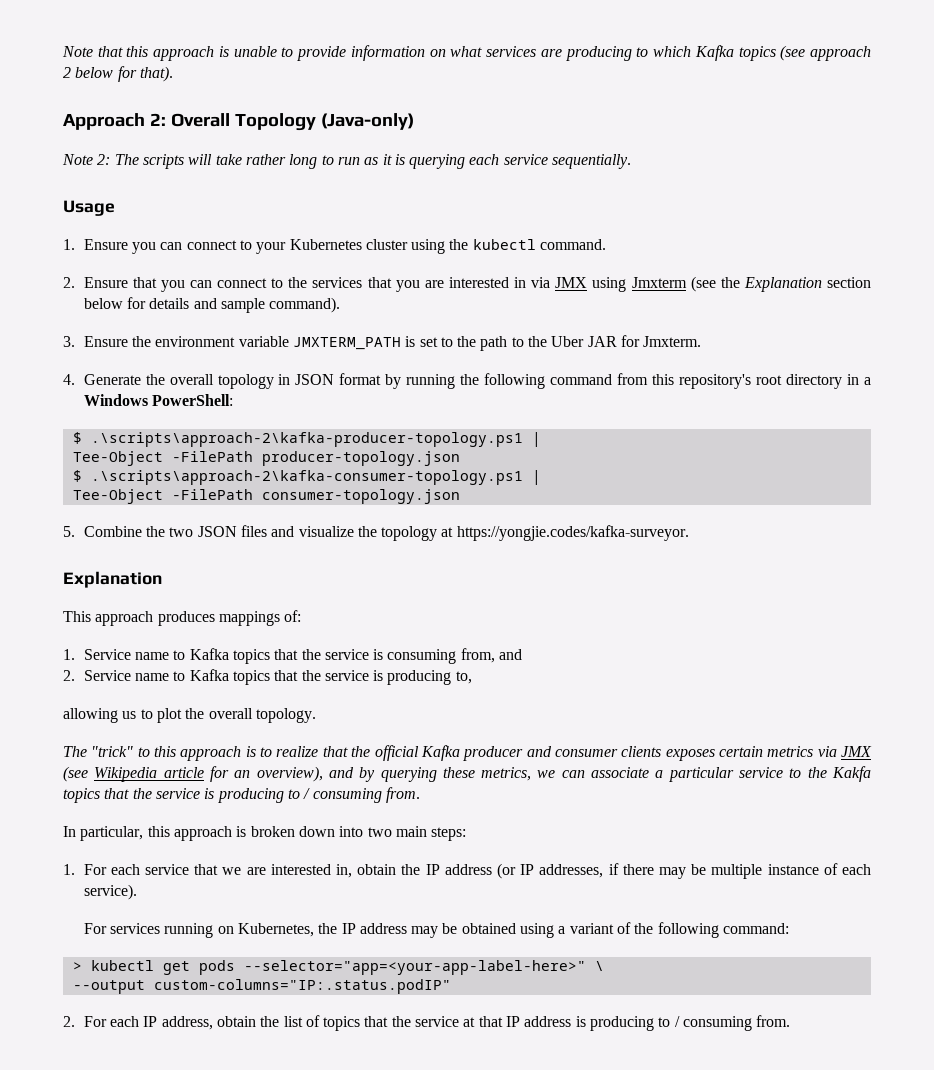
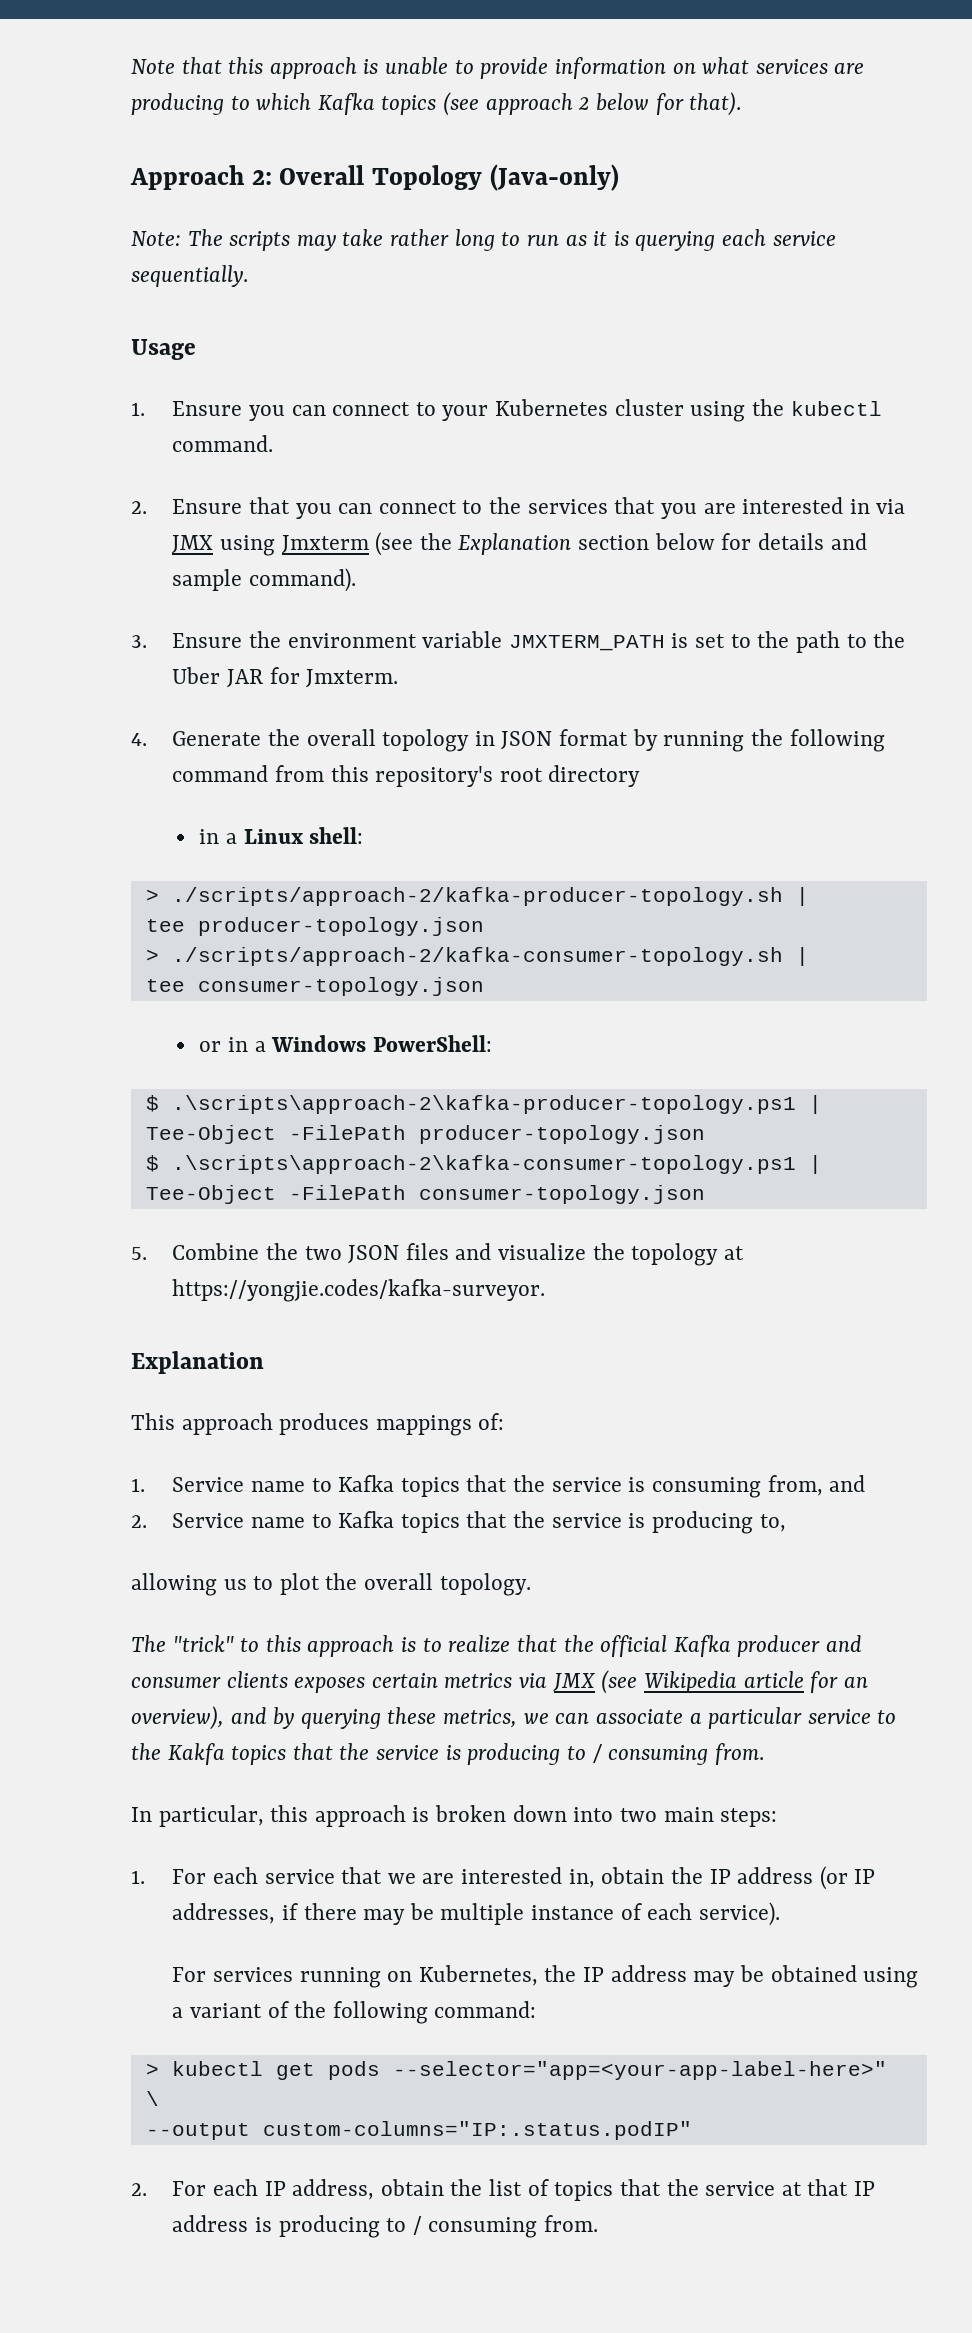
[62,154,111,165] Note 2: -> [131,231,181,246] Note:
[188,154,213,165] will -> [296,234,336,251] may
(843, 381) none -> [199,827,364,844] [145,887,809,906] [145,917,484,936] [145,947,809,966] [145,977,484,996] [199,1041,222,1052] // in a Linux shell: // > ./scripts/approach-2/kafka-producer-topology.sh | // tee producer-topology.json // > ./scripts/approach-2/kafka-consumer-topology.sh | // tee consumer-topology.json // or

